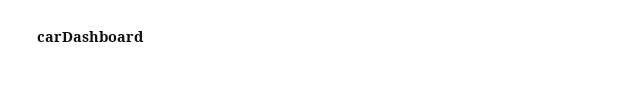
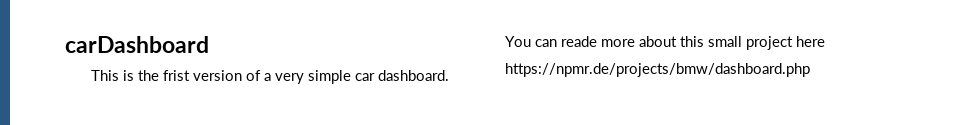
(144, 36) none -> [91,70,450,84] [505,36,825,50] [505,63,810,77] // This is the frist version of a very simple car dashboard. You can reade more about this small project here // https://npmr.de/projects/bmw/dashboard.php

